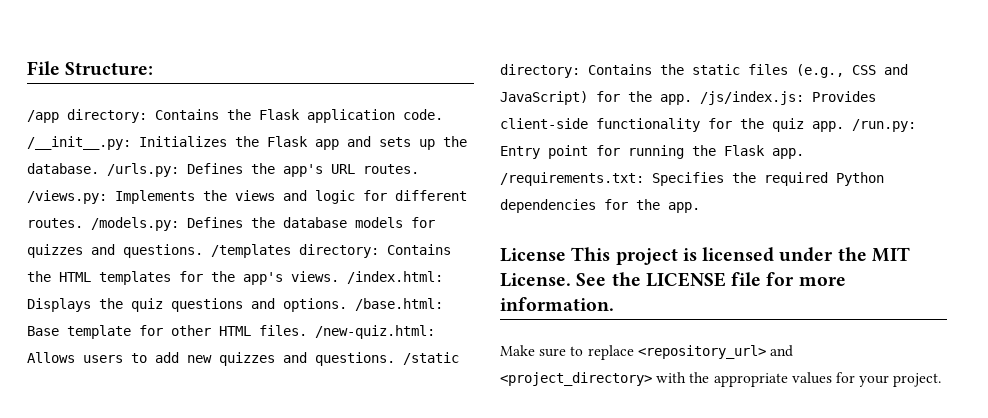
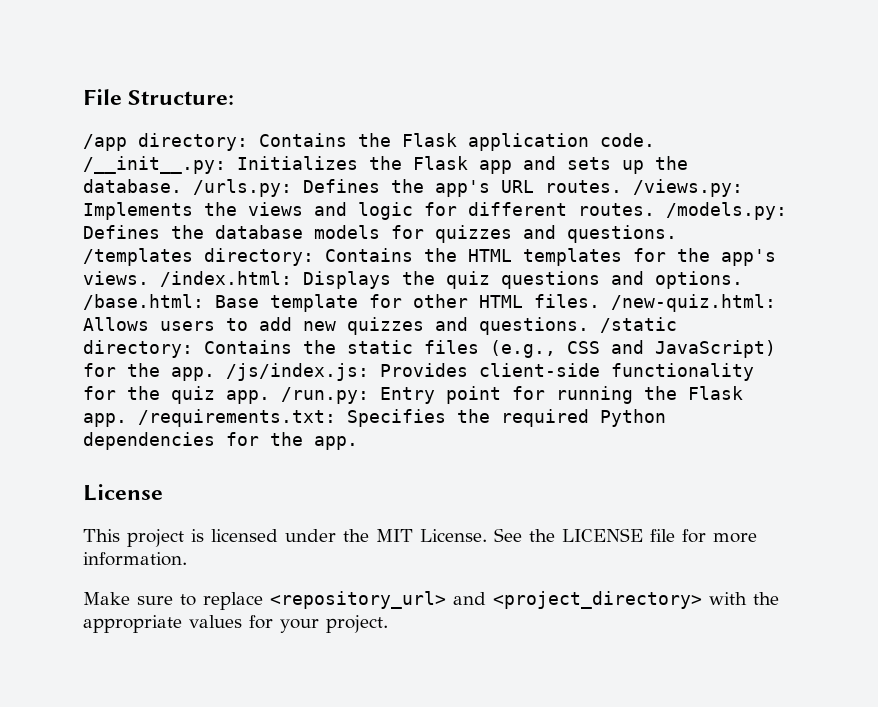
(566, 255) none -> (163, 492) //

